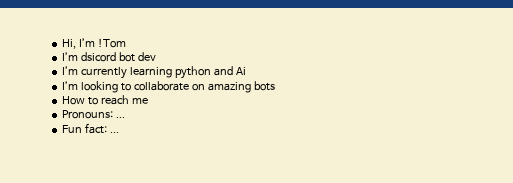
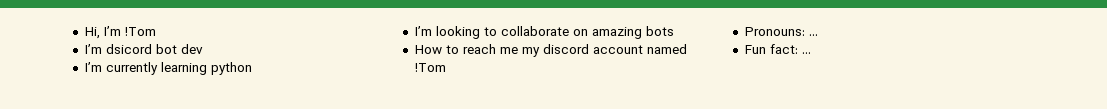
[213,66,246,76] and Ai -> (252, 68) none
(149, 101) none -> [521,44,687,57] [414,63,446,72] my discord account named !Tom

